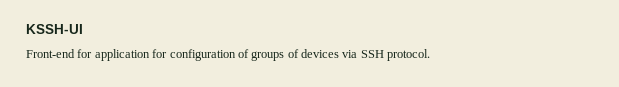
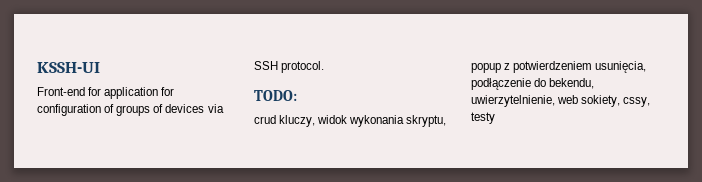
(431, 55) none -> [254,90,297,101] [254,115,447,127] [471,61,647,73] [471,78,595,90] [471,95,651,107] [471,112,495,124] // TODO: // crud kluczy, widok wykonania skryptu, popup z potwierdzeniem usunięcia, podłączenie do bekendu, uwierzytelnienie, web sokiety, cssy, testy

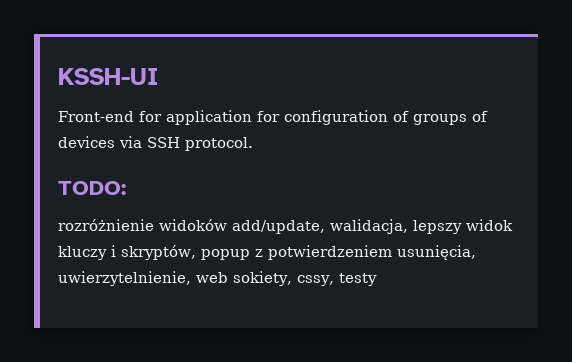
[254,115,447,127] crud kluczy, widok wykonania skryptu, -> [58,219,513,234] [58,245,196,260] rozróżnienie widoków add/update, walidacja, lepszy widok kluczy i skryptów,
[471,78,595,90] podłączenie do bekendu, -> (476, 252) none

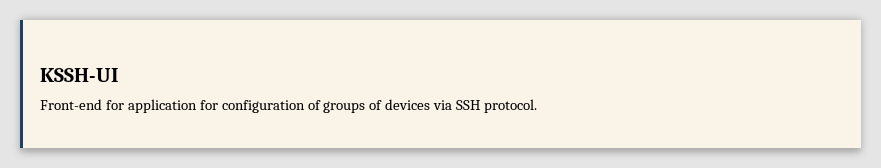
[58,181,126,195] [58,219,513,234] [58,245,476,260] [58,271,377,286] // TODO: // rozróżnienie widoków add/update, walidacja, lepszy widok kluczy i skryptów, popup z potwierdzeniem usunięcia, uwierzytelnienie, web sokiety, cssy, testy -> (538, 106) none

